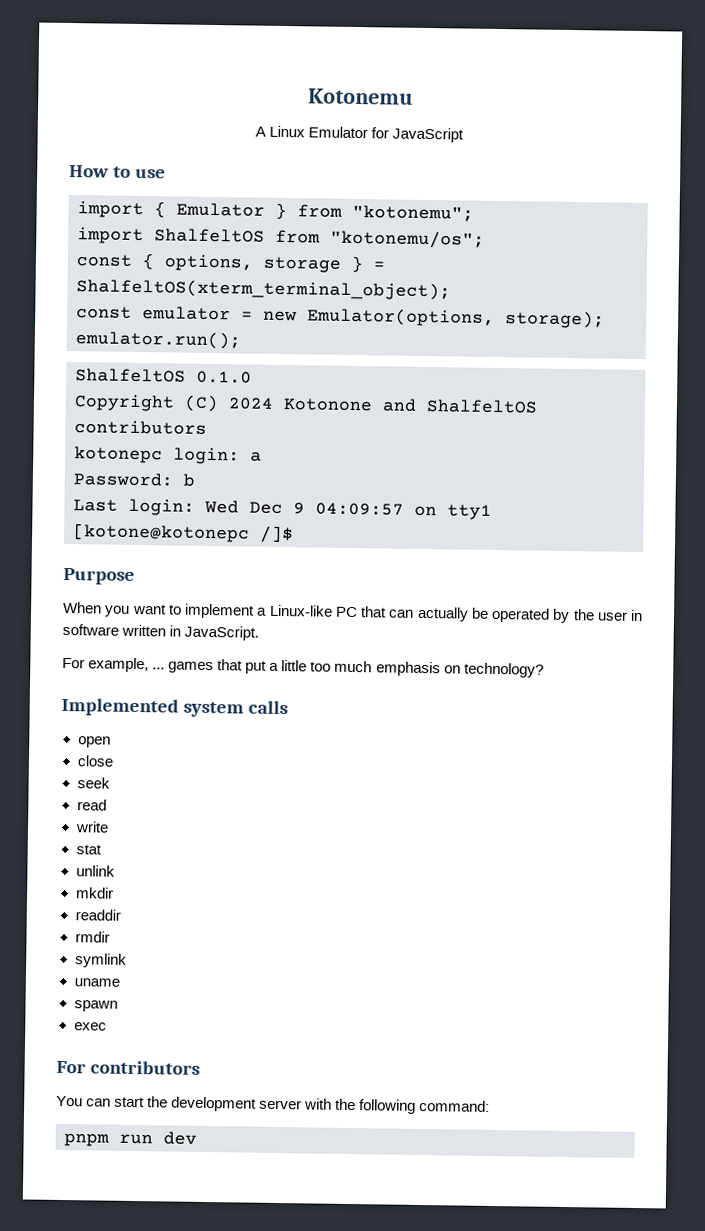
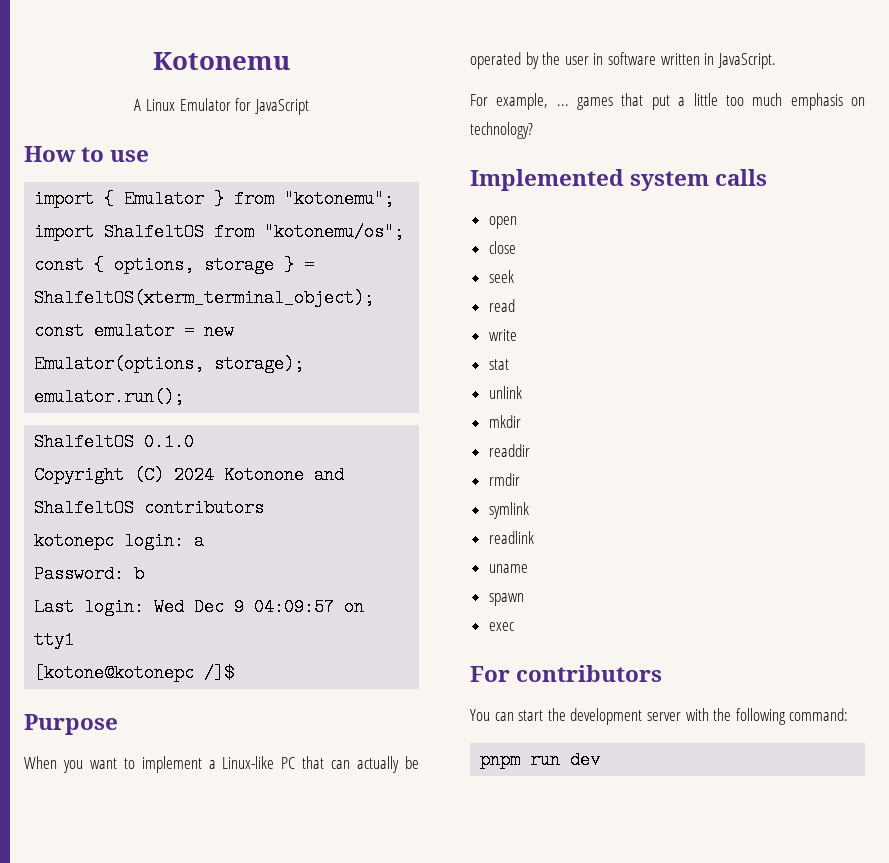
(127, 960) none -> [488,531,534,544] // readlink

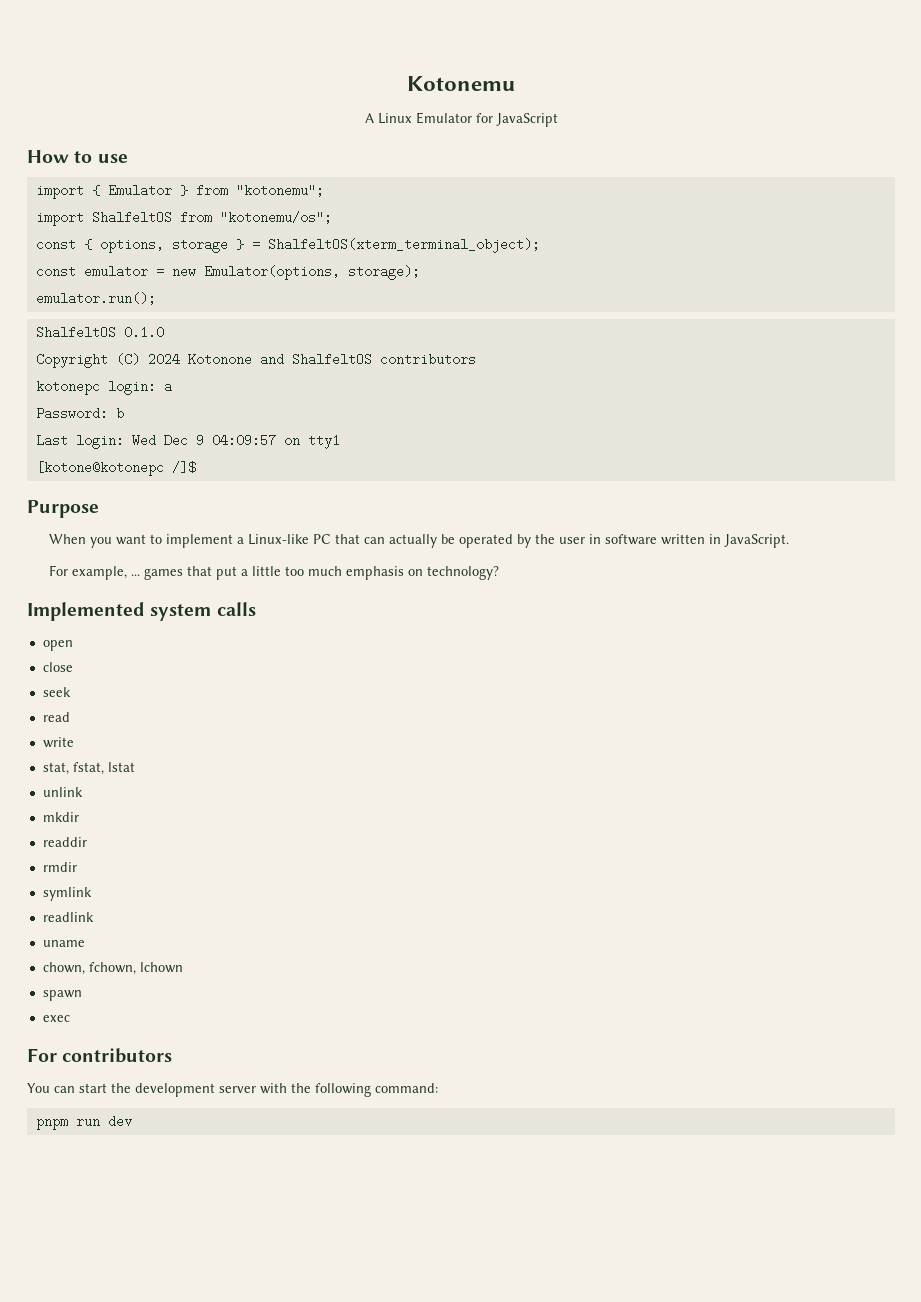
[488,359,509,370] stat -> [42,762,135,775] stat, fstat, lstat
(528, 568) none -> [42,962,183,975] // chown, fchown, lchown

